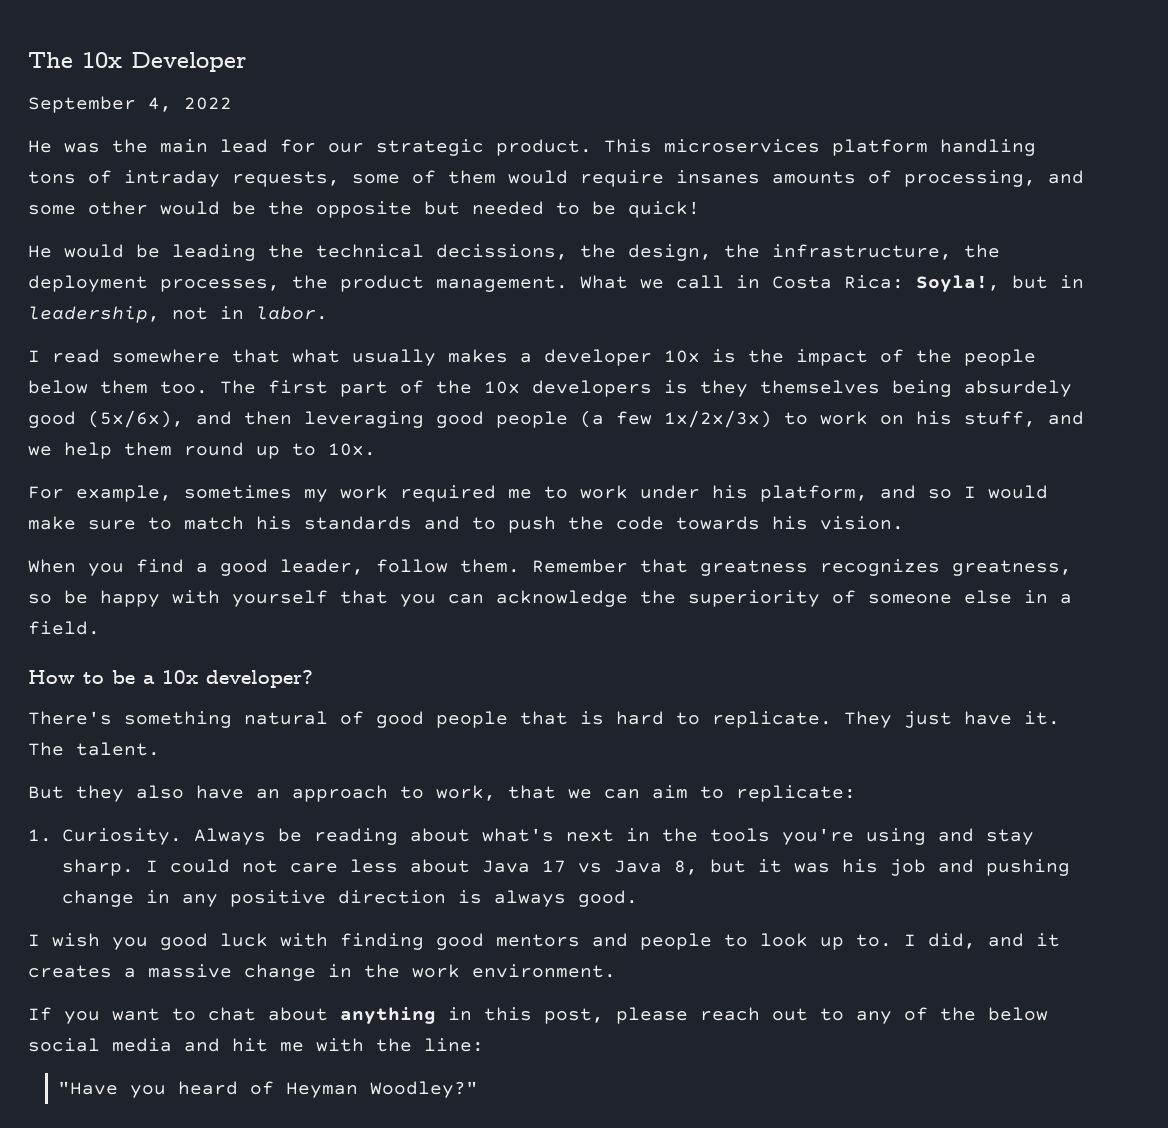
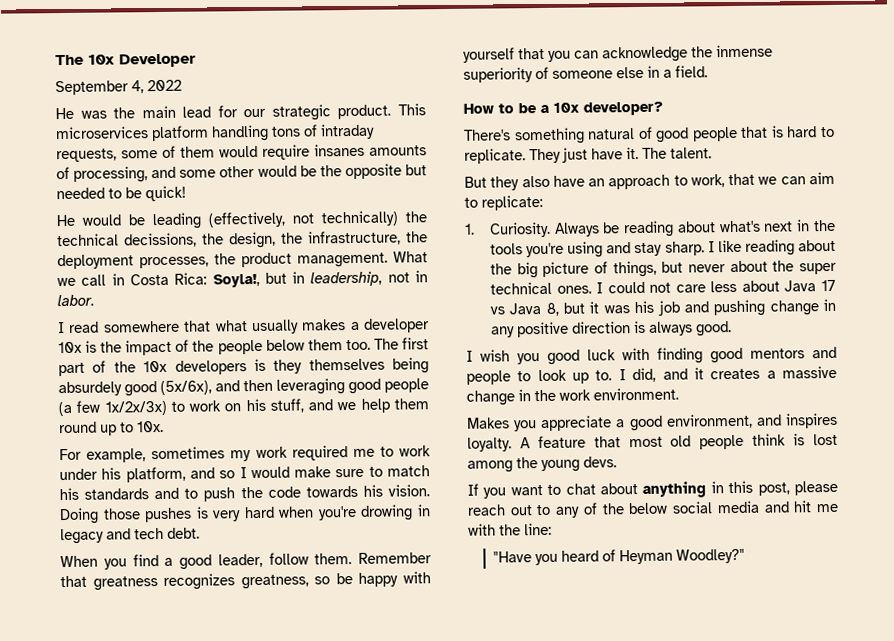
(256, 252) none -> [208,210,399,228] (effectively, not technically)
(904, 523) none -> [59,504,431,525] [60,527,200,545] Doing those pushes is very hard when you're drowing in legacy and tech debt.
(676, 597) none -> [716,44,773,58] inmense
(158, 866) none -> [717,239,836,256] [489,260,837,279] [489,281,604,295] like reading about the big picture of things, but never about the super technical ones. I
(616, 971) none -> [467,412,838,432] [467,433,838,452] [467,456,617,473] // Makes you appreciate a good environment, and inspires loyalty. A feature that most old people think is lost among the young devs.

